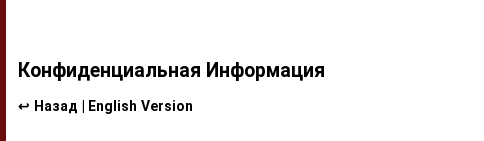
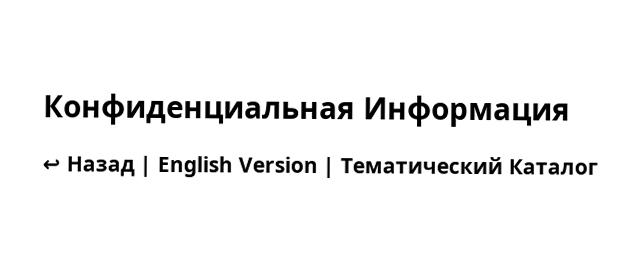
(194, 105) none -> [322,156,598,179] | Тематический Каталог

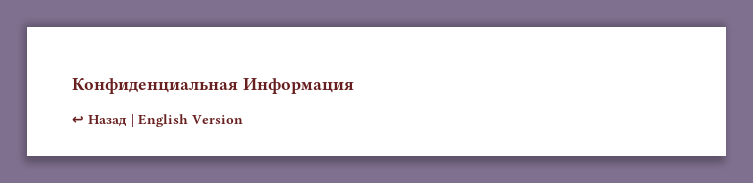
[322,156,598,179] | Тематический Каталог -> (243, 119) none

